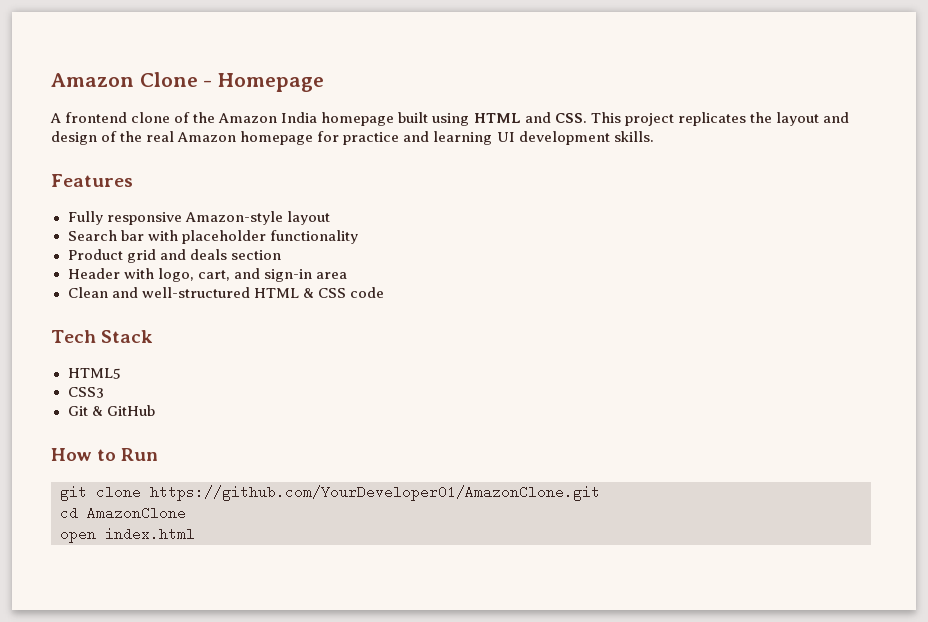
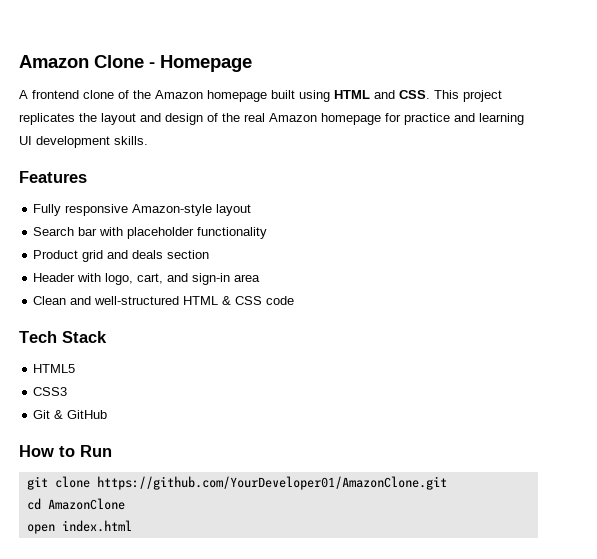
[281,112,318,123] India -> (203, 94) none

